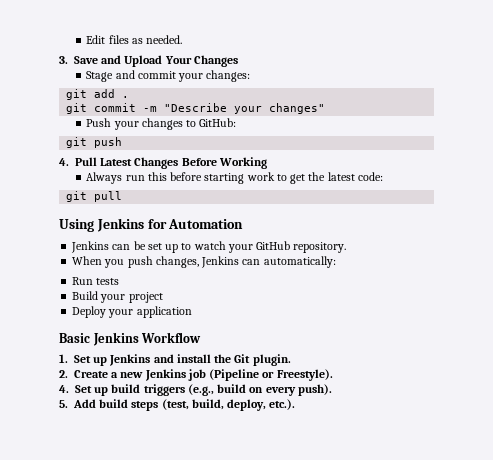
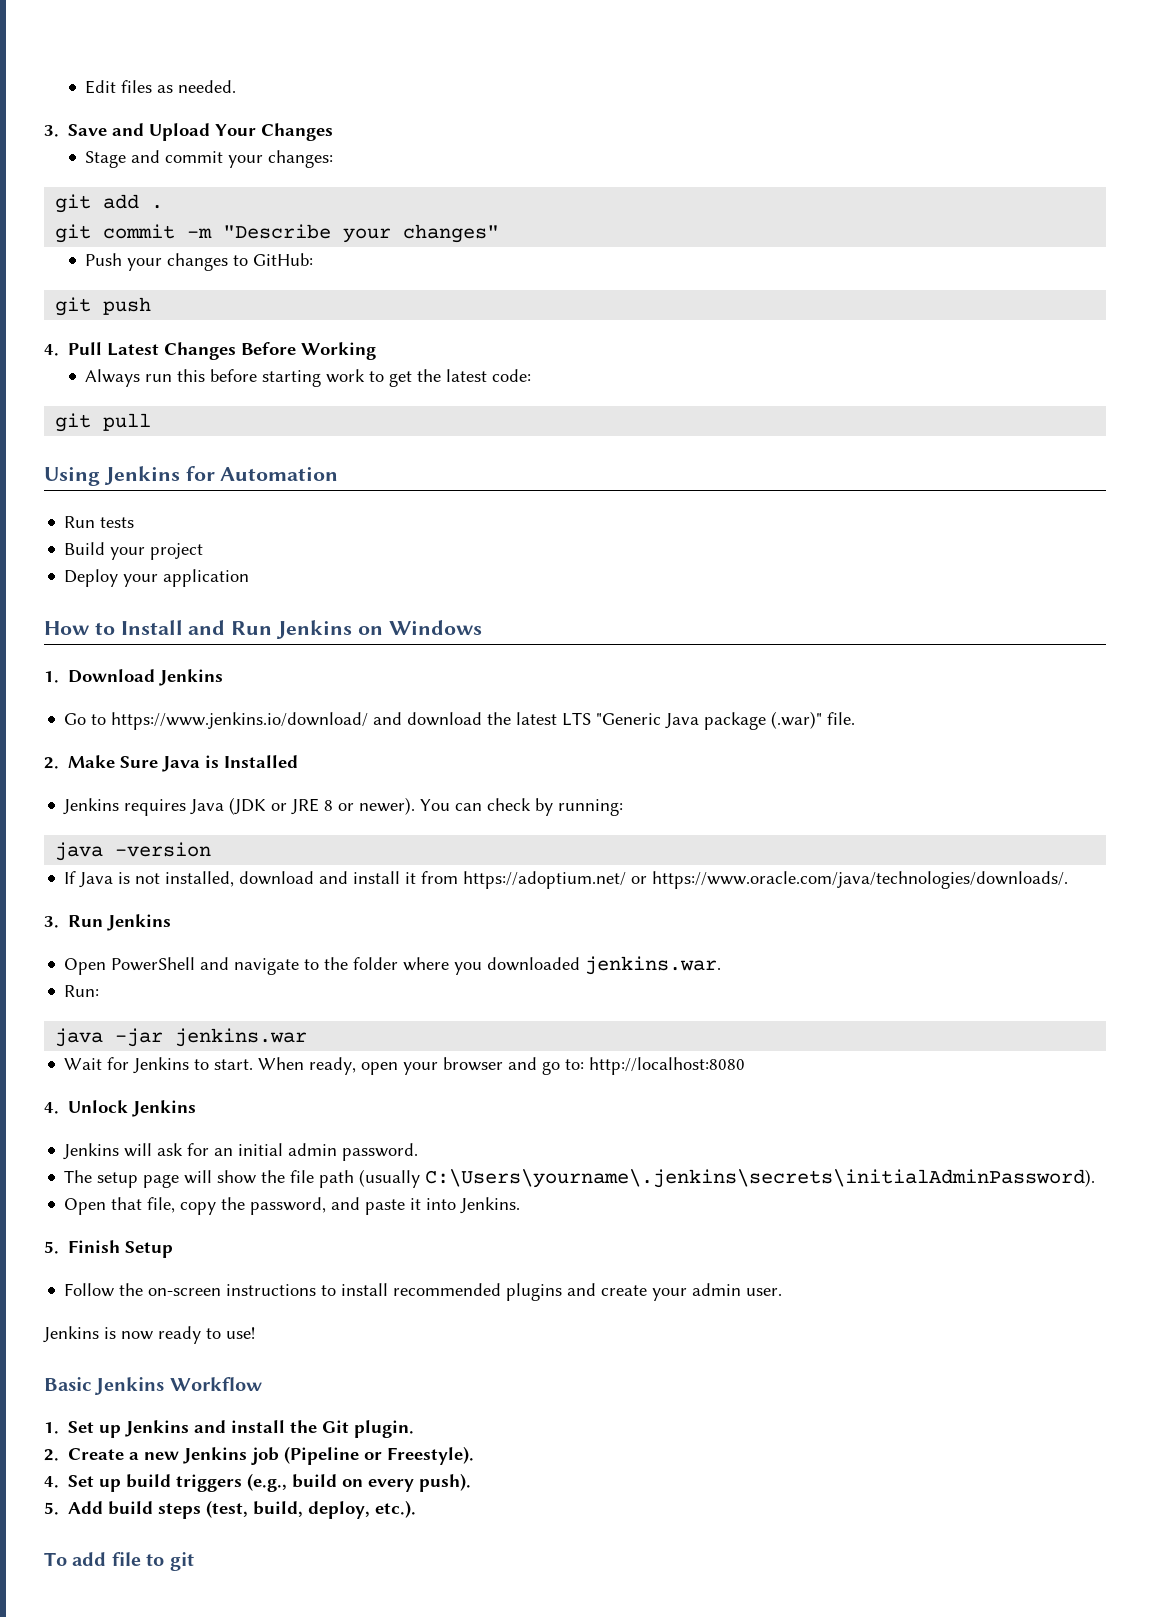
[71,241,347,253] [72,256,336,268] // Jenkins can be set up to watch your GitHub repository. // When you push changes, Jenkins can automatically: -> (339, 474) none
(192, 312) none -> [44,620,482,639] [44,669,224,686] [64,711,856,730] [44,755,299,772] [63,797,624,816] [55,842,212,861] [64,871,1069,889] [44,914,172,931] [64,956,722,975] [64,985,100,997] [55,1028,308,1047] [64,1057,746,1075] [44,1100,197,1117] [63,1143,419,1161] [64,1169,1096,1188] [64,1197,521,1215] [44,1240,174,1258] [64,1283,783,1301] [43,1326,255,1344] // How to Install and Run Jenkins on Windows // 1. Download Jenkins // Go to https://www.jenkins.io/download/ and download the latest LTS "Generic Java package (.war)" file. // 2. Make Sure Java is Installed // Jenkins requires Java (JDK or JRE 8 or newer). You can check by running: // java -version // If Java is not installed, download and install it from https://adoptium.net/ or https://www.oracle.com/java/technologies/downloads/. // 3. Run Jenkins // Open PowerShell and navigate to the folder where you downloaded jenkins.war. // Run: // java -jar jenkins.war // Wait for Jenkins to start. When ready, open your browser and go to: http://localhost:8080 // 4. Unlock Jenkins // Jenkins will ask for an initial admin password. // The setup page will show the file path (usually C:\Users\yourname\.jenkins\secrets\initialAdminPassword). // Open that file, copy the password, and paste it into Jenkins. // 5. Finish Setup // Follow the on-screen instructions to install recommended plugins and create your admin user. // Jenkins is now ready to use!
(296, 404) none -> [44,1552,194,1571] // To add file to git

